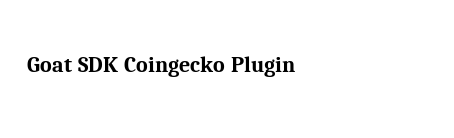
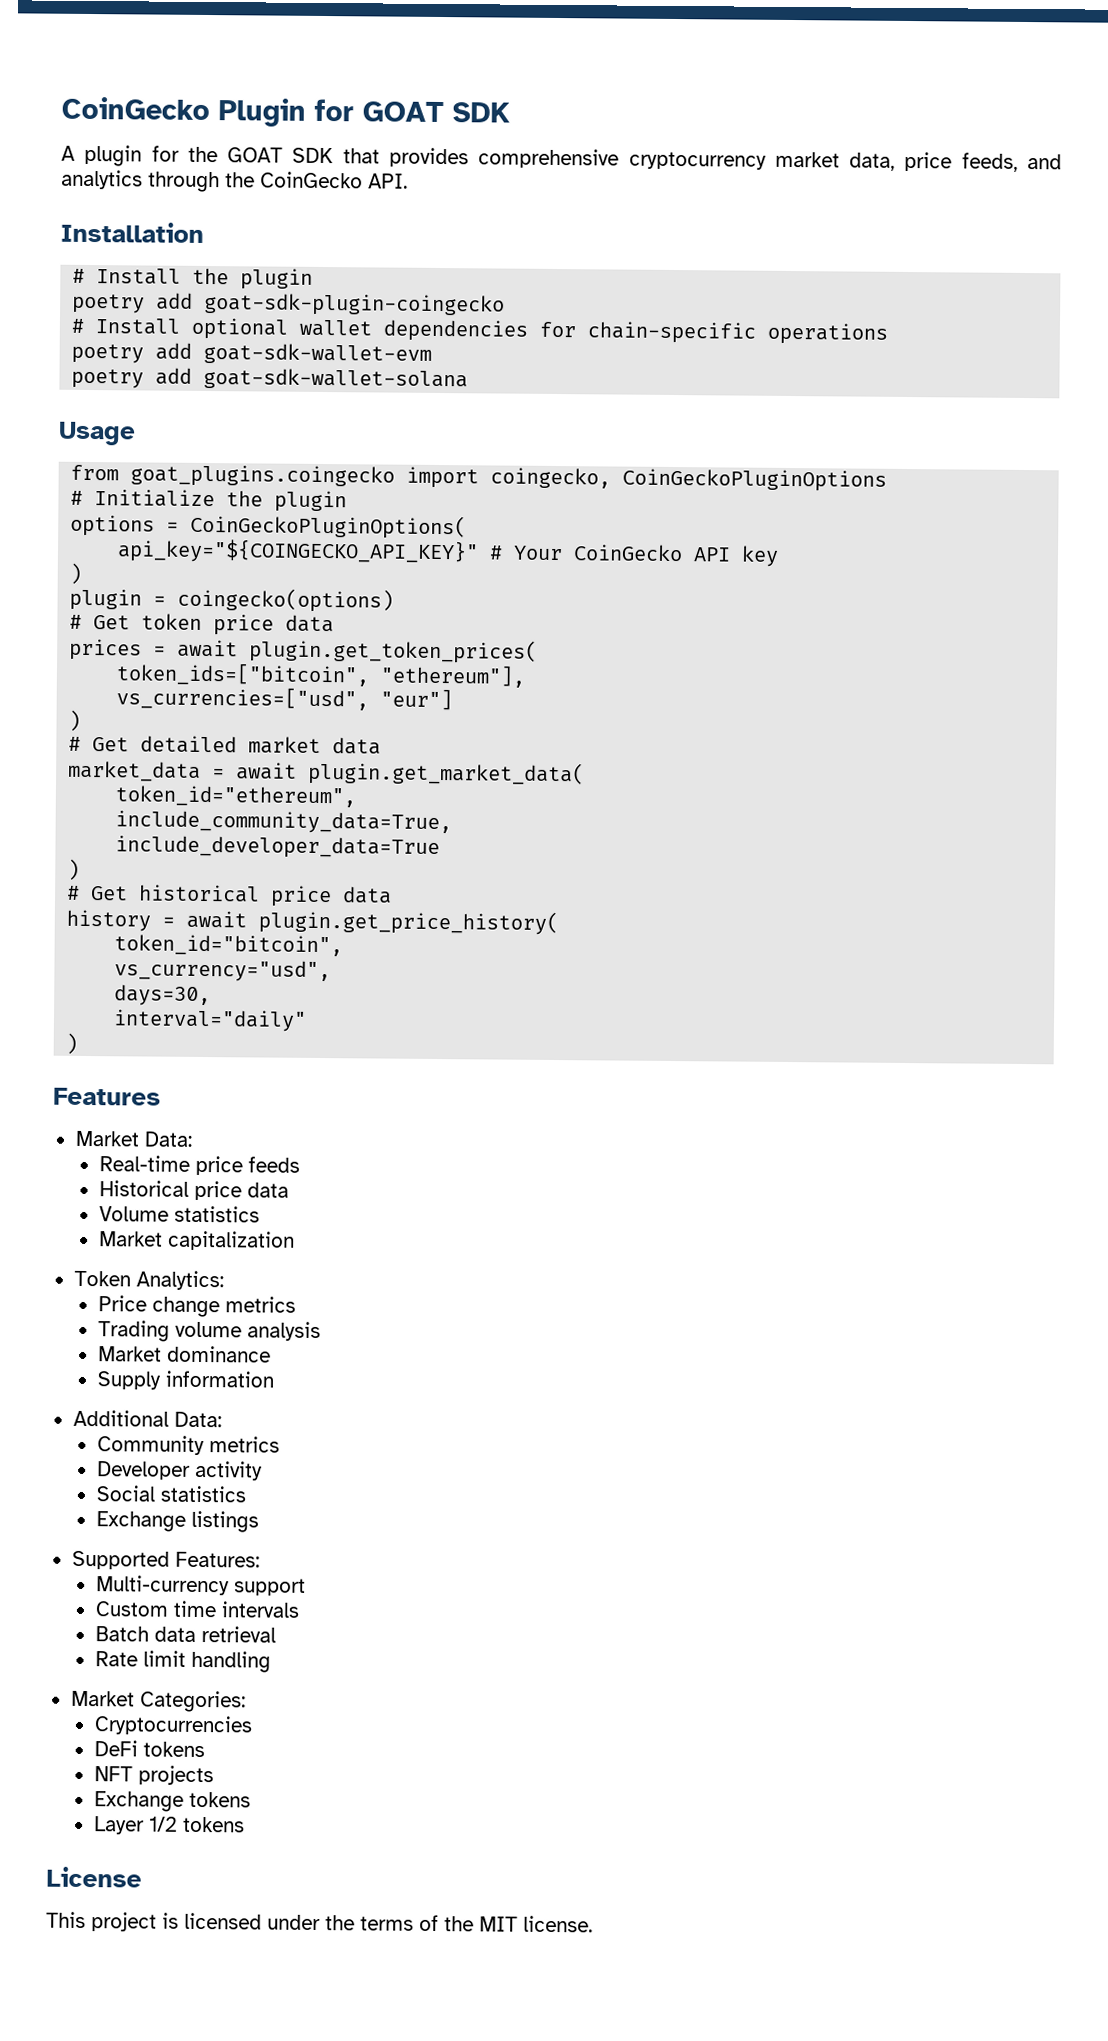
[27,56,295,77] Goat SDK Coingecko Plugin -> [61,96,510,127] [61,144,1063,172] [61,169,408,193] [60,221,204,243] [72,267,314,290] [72,292,506,317] [71,317,889,345] [71,342,433,365] [71,367,469,391] [58,421,136,446] [70,464,888,492] [70,489,348,513] [70,513,468,540] [117,538,780,567] [69,562,83,584] [69,587,395,613] [69,613,335,636] [69,638,539,664] [116,662,527,688] [116,686,454,711] [68,709,82,731] [68,735,382,755] [68,760,586,787] [115,785,357,808] [115,810,453,835] [115,835,441,860] [67,858,81,880] [67,884,393,908] [66,909,560,936] [114,934,344,957] [114,959,332,983] [114,984,212,1007] [113,1009,308,1032] [65,1032,79,1054] [53,1087,161,1106] [74,1130,193,1147] [98,1155,300,1176] [98,1180,289,1201] [98,1205,260,1223] [98,1230,295,1251] [73,1270,224,1291] [97,1295,296,1318] [97,1320,321,1342] [97,1345,271,1363] [96,1370,274,1390] [72,1409,222,1428] [96,1435,280,1456] [96,1460,263,1481] [95,1485,247,1503] [95,1510,259,1533] [71,1550,260,1570] [95,1575,306,1596] [94,1600,300,1618] [94,1626,276,1643] [94,1650,271,1673] [70,1690,246,1713] [93,1715,253,1736] [93,1740,205,1758] [93,1765,214,1786] [93,1791,251,1812] [93,1816,245,1835] [46,1866,142,1888] [46,1911,593,1933] CoinGecko Plugin for GOAT SDK // A plugin for the GOAT SDK that provides comprehensive cryptocurrency market data, price feeds, and analytics through the CoinGecko API. // Installation // # Install the plugin // poetry add goat-sdk-plugin-coingecko // # Install optional wallet dependencies for chain-specific operations // poetry add goat-sdk-wallet-evm // poetry add goat-sdk-wallet-solana // Usage // from goat_plugins.coingecko import coingecko, CoinGeckoPluginOptions // # Initialize the plugin // options = CoinGeckoPluginOptions( // api_key="${COINGECKO_API_KEY}" # Your CoinGecko API key // ) // plugin = coingecko(options) // # Get token price data // prices = await plugin.get_token_prices( // token_ids=["bitcoin", "ethereum"], // vs_currencies=["usd", "eur"] // ) // # Get detailed market data // market_data = await plugin.get_market_data( // token_id="ethereum", // include_community_data=True, // include_developer_data=True // ) // # Get historical price data // history = await plugin.get_price_history( // token_id="bitcoin", // vs_currency="usd", // days=30, // interval="daily" // ) // Features // Market Data: // Real-time price feeds // Historical price data // Volume statistics // Market capitalization // Token Analytics: // Price change metrics // Trading volume analysis // Market dominance // Supply information // Additional Data: // Community metrics // Developer activity // Social statistics // Exchange listings // Supported Features: // Multi-currency support // Custom time intervals // Batch data retrieval // Rate limit handling // Market Categories: // Cryptocurrencies // DeFi tokens // NFT projects // Exchange tokens // Layer 1/2 tokens // License // This project is licensed under the terms of the MIT license.

